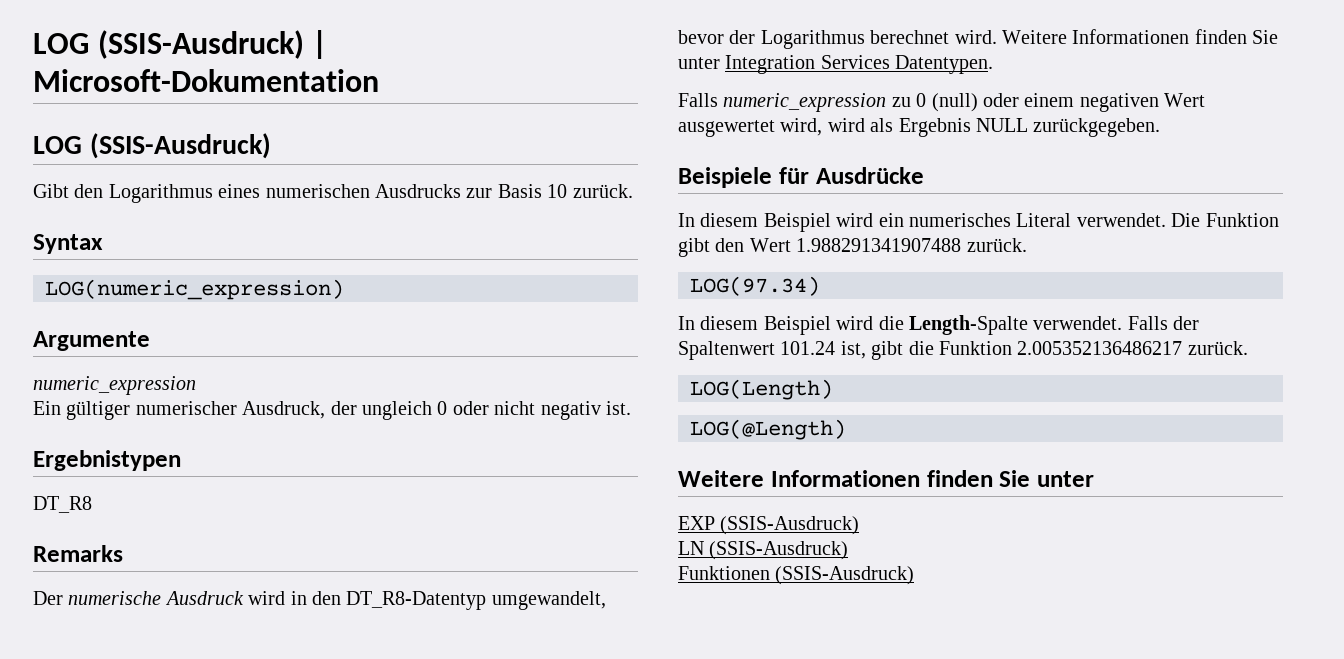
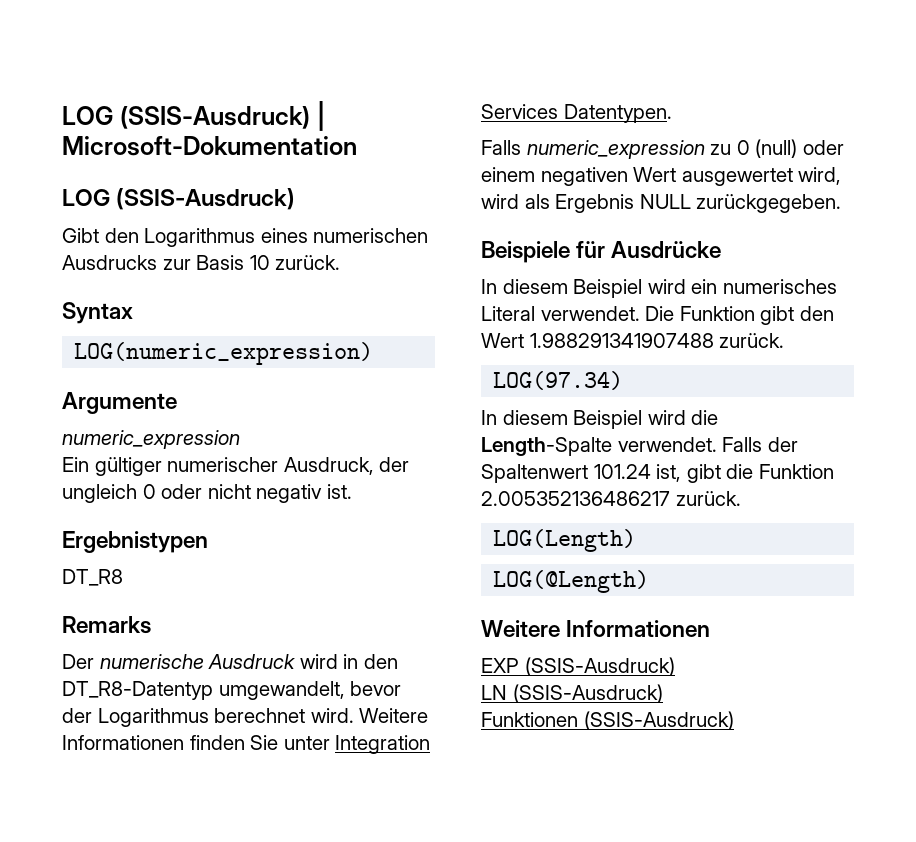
[926,470,1094,487] finden Sie unter -> (711, 628) none

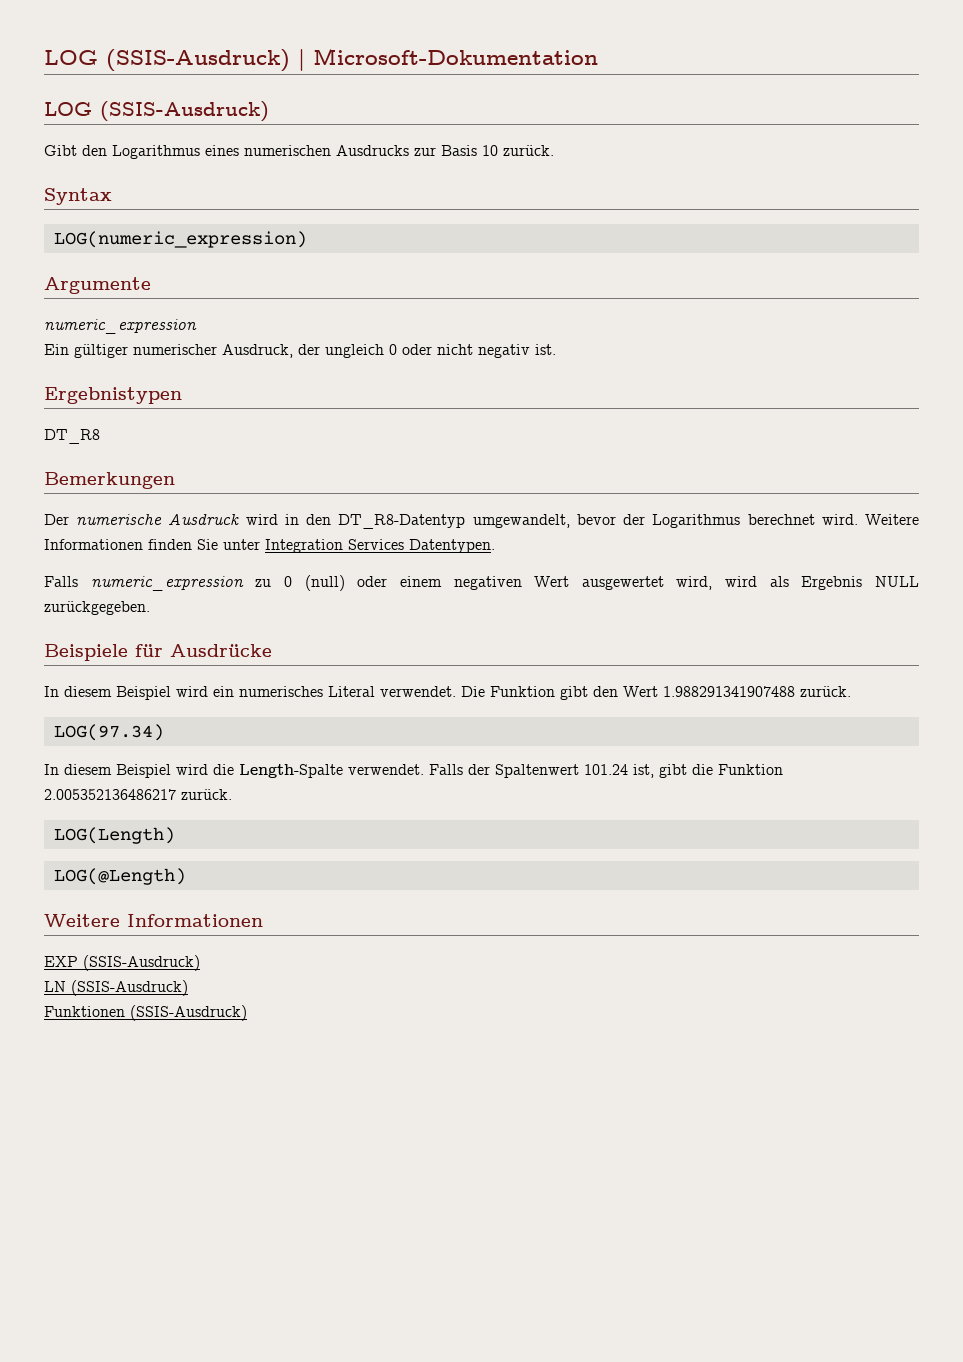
[62,616,151,634] Remarks -> [44,472,175,489] Bemerkungen

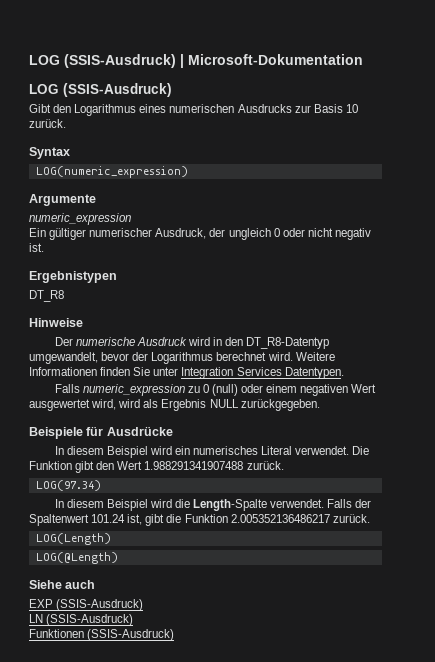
[44,472,175,489] Bemerkungen -> [29,318,83,327] Hinweise
[44,914,263,927] Weitere Informationen -> [29,580,96,589] Siehe auch

